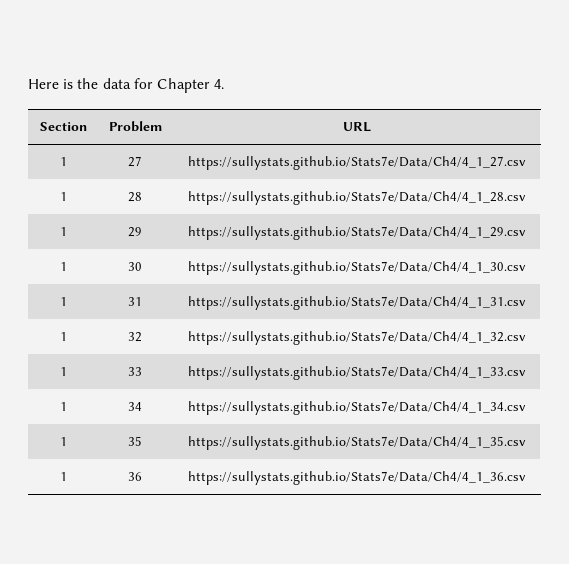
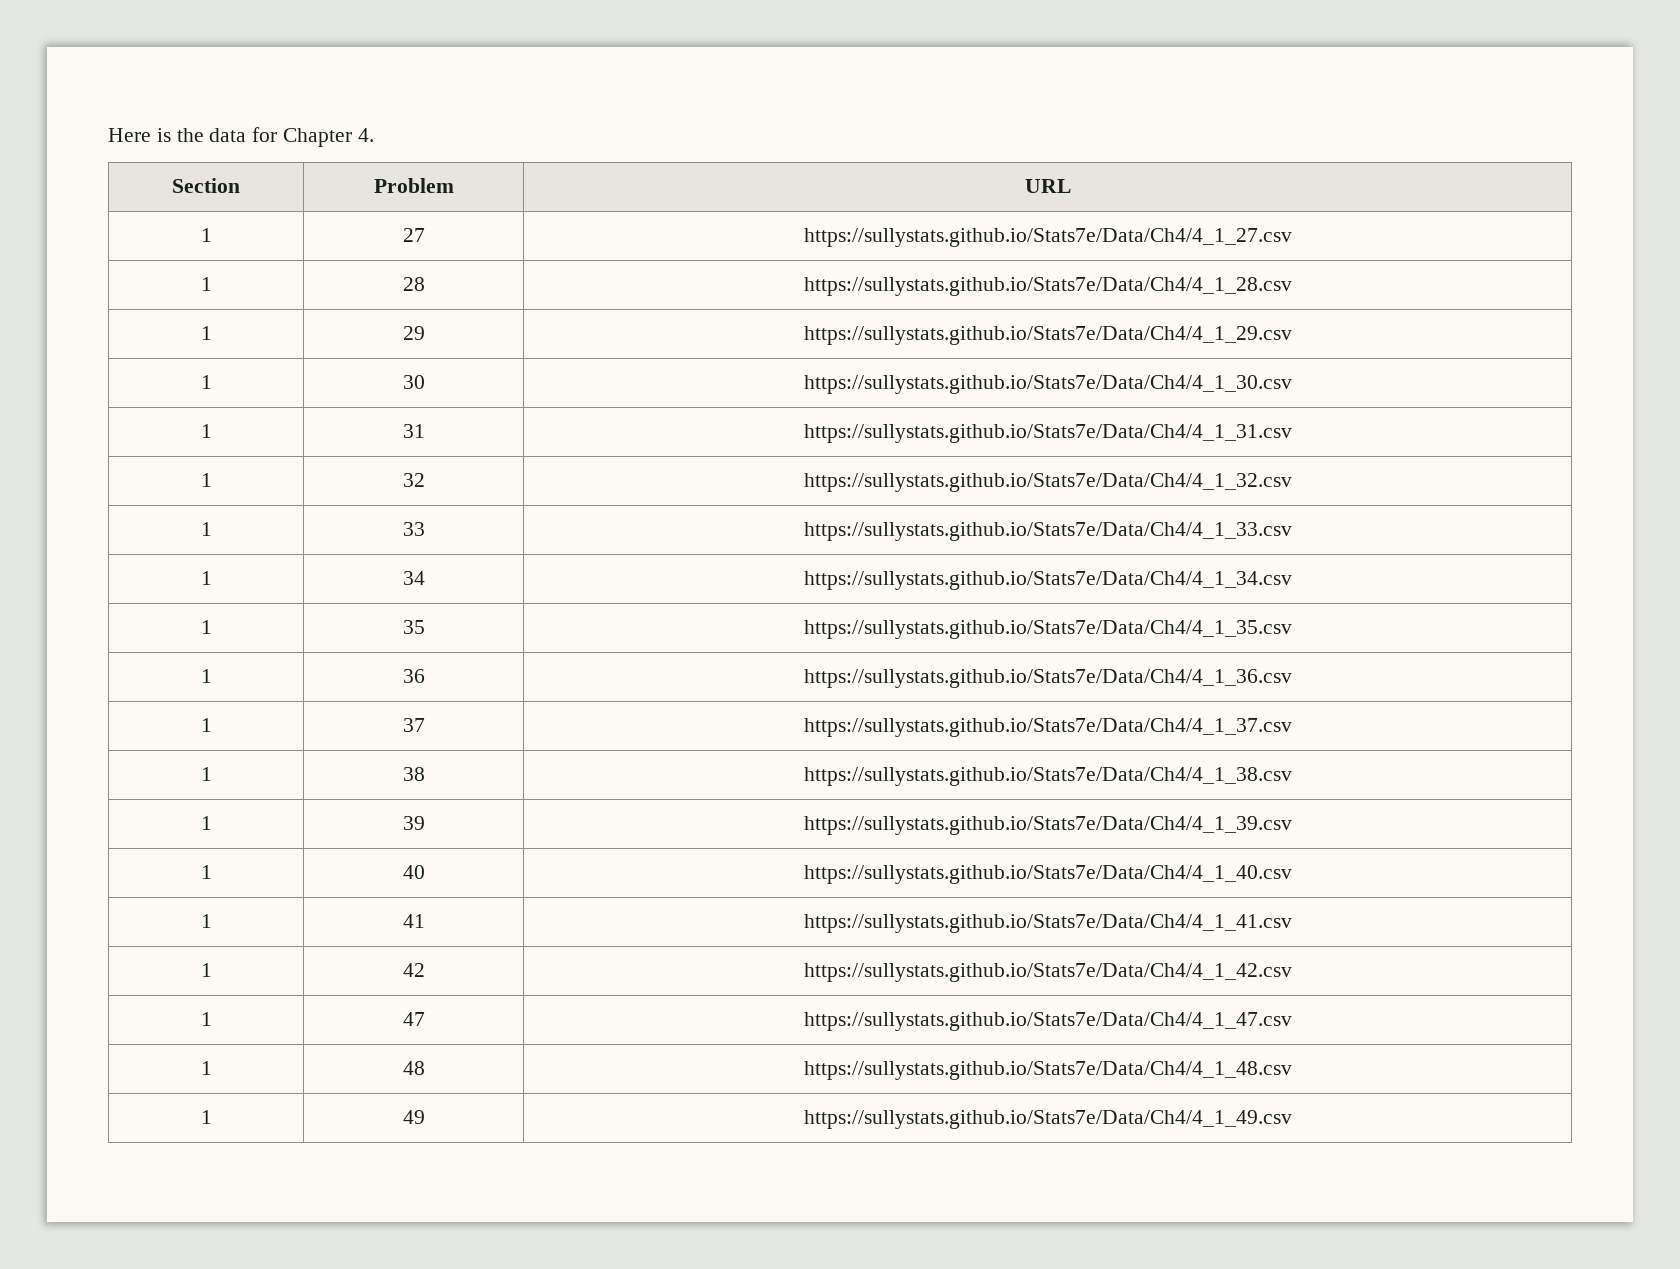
(526, 478) none -> [200,718,212,732] [402,718,425,732] [803,718,1292,737] [200,767,212,781] [402,767,425,781] [803,767,1292,786] [200,816,212,830] [402,816,425,830] [803,816,1292,835] [200,865,212,879] [402,865,425,879] [803,865,1292,884] [200,914,212,928] [402,914,425,928] [803,914,1292,933] [200,963,212,977] [402,963,425,977] [803,963,1292,982] [200,1012,212,1026] [402,1012,425,1026] [803,1012,1292,1031] [200,1061,212,1075] [402,1061,425,1075] [803,1061,1292,1080] [200,1110,212,1124] [402,1110,425,1124] [803,1110,1292,1129] // 1 | 37 | https://sullystats.github.io/Stats7e/Data/Ch4/4_1_37.csv // 1 | 38 | https://sullystats.github.io/Stats7e/Data/Ch4/4_1_38.csv // 1 | 39 | https://sullystats.github.io/Stats7e/Data/Ch4/4_1_39.csv // 1 | 40 | https://sullystats.github.io/Stats7e/Data/Ch4/4_1_40.csv // 1 | 41 | https://sullystats.github.io/Stats7e/Data/Ch4/4_1_41.csv // 1 | 42 | https://sullystats.github.io/Stats7e/Data/Ch4/4_1_42.csv // 1 | 47 | https://sullystats.github.io/Stats7e/Data/Ch4/4_1_47.csv // 1 | 48 | https://sullystats.github.io/Stats7e/Data/Ch4/4_1_48.csv // 1 | 49 | https://sullystats.github.io/Stats7e/Data/Ch4/4_1_49.csv

